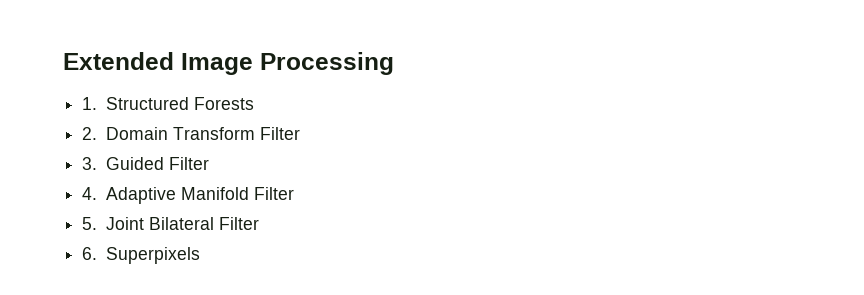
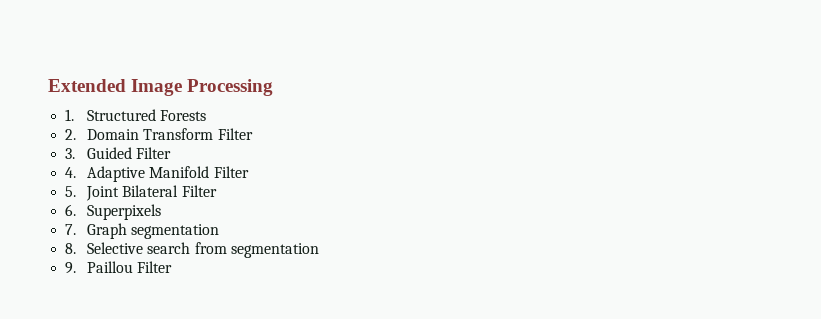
(201, 255) none -> [65,223,220,239] [65,242,319,258] [65,261,173,274] // 7. Graph segmentation // 8. Selective search from segmentation // 9. Paillou Filter

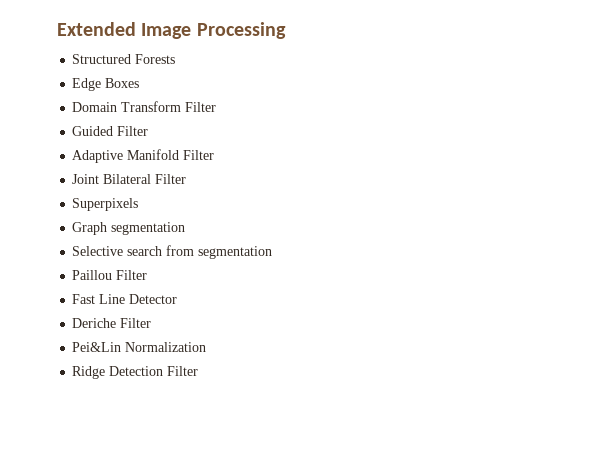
[65,109,75,121] 1. -> (286, 30) none
[65,129,77,140] 2. -> [72,78,140,91] Edge Boxes //
[65,148,76,159] 3. -> (217, 107) none
[65,167,77,178] 4. -> (149, 131) none
[65,186,77,197] 5. -> (215, 155) none
[65,204,77,216] 6. -> (187, 179) none
[65,224,77,235] 7. -> (139, 204) none
[65,243,77,254] 8. -> (186, 228) none
[65,262,77,274] 9. -> (273, 252) none
(173, 267) none -> [72,294,178,304] [72,318,152,328] [72,342,207,352] [72,366,199,379] // Fast Line Detector // Deriche Filter // Pei&Lin Normalization // Ridge Detection Filter

